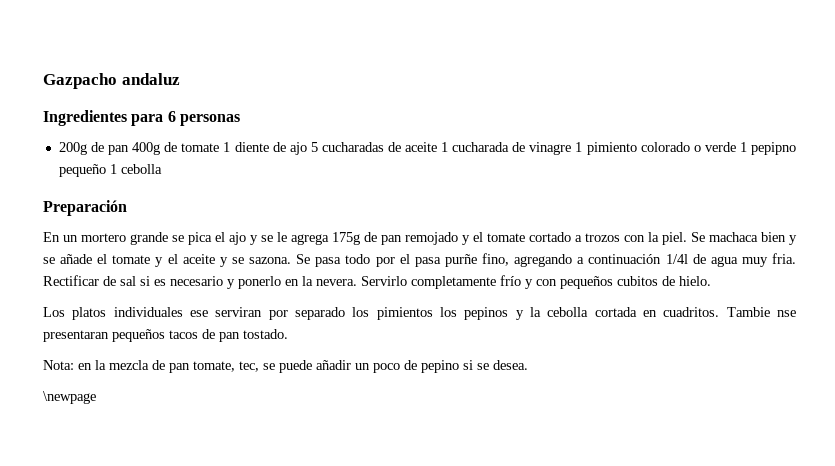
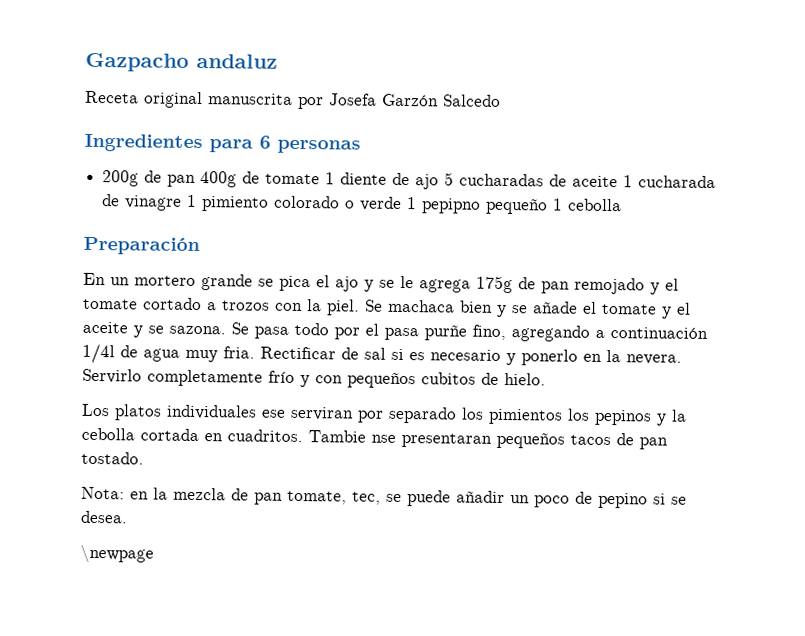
(180, 79) none -> [85,90,501,110] // Receta original manuscrita por Josefa Garzón Salcedo

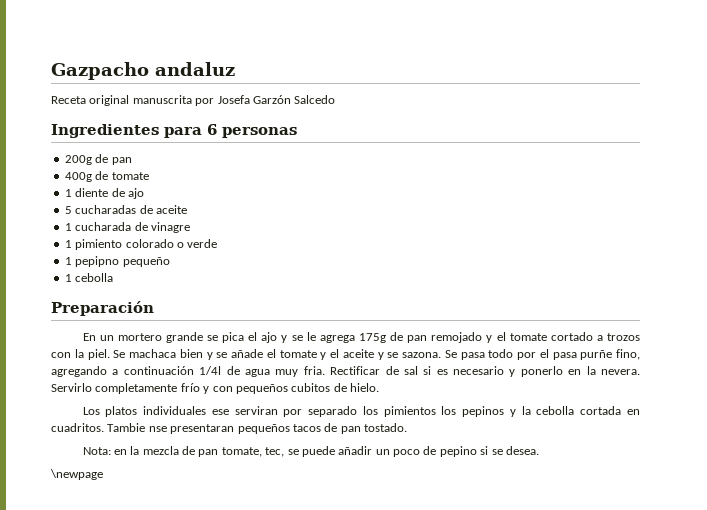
(197, 180) none -> (132, 161) //
(321, 179) none -> (149, 176) //
(440, 182) none -> (144, 193) //
(619, 181) none -> (187, 209) //
(183, 203) none -> (190, 227) //
(403, 203) none -> (218, 243) //
(549, 206) none -> (170, 262) //

